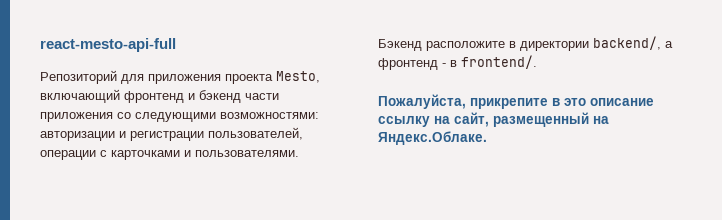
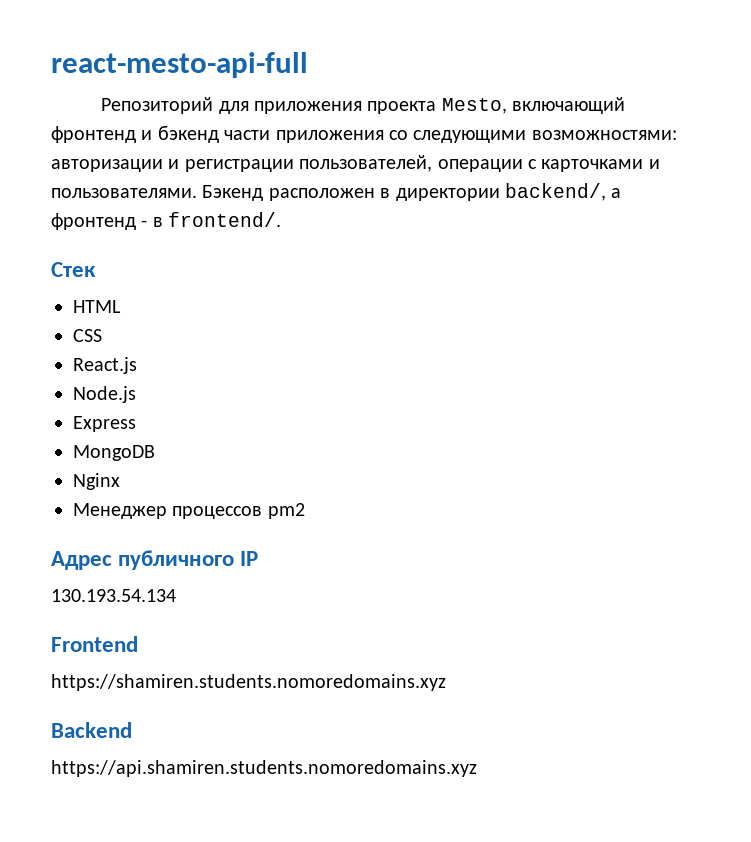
[426,41,505,51] расположите -> [268,188,375,201] расположен
[378,94,654,109] [378,112,609,127] [378,131,487,145] Пожалуйста, прикрепите в это описание ссылку на сайт, размещенный на Яндекс.Облаке. -> [51,262,96,277] [73,300,121,313] [73,329,102,342] [73,357,137,374] [73,386,136,403] [73,416,136,432] [73,445,155,461] [73,473,120,490] [73,503,305,519] [51,550,259,570] [51,589,176,602] [51,636,138,652] [51,674,446,691] [51,722,132,738] [51,760,477,777] Стек // HTML // CSS // React.js // Node.js // Express // MongoDB // Nginx // Менеджер процессов pm2 // Адрес публичного IP // 130.193.54.134 // Frontend // https://shamiren.students.nomoredomains.xyz // Backend // https://api.shamiren.students.nomoredomains.xyz

